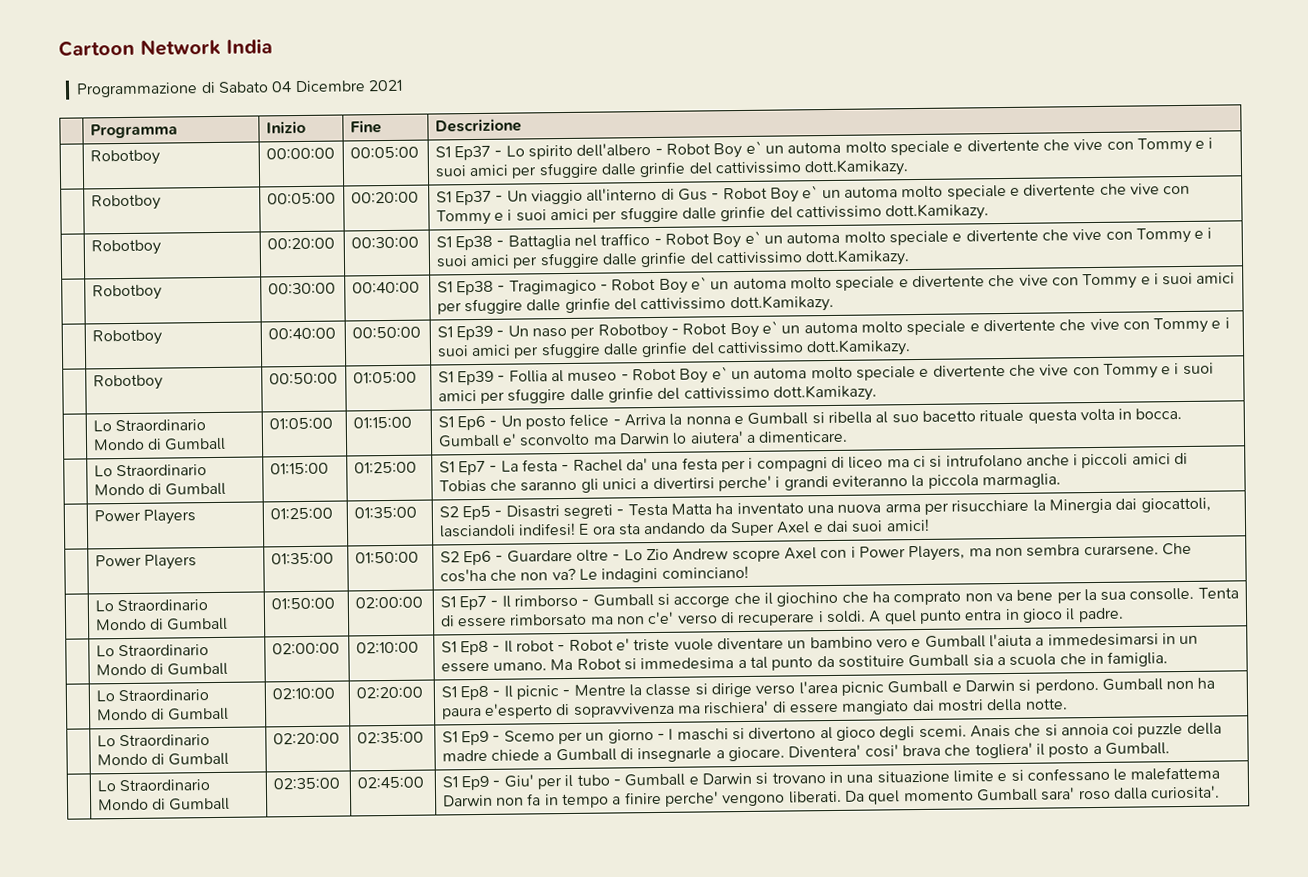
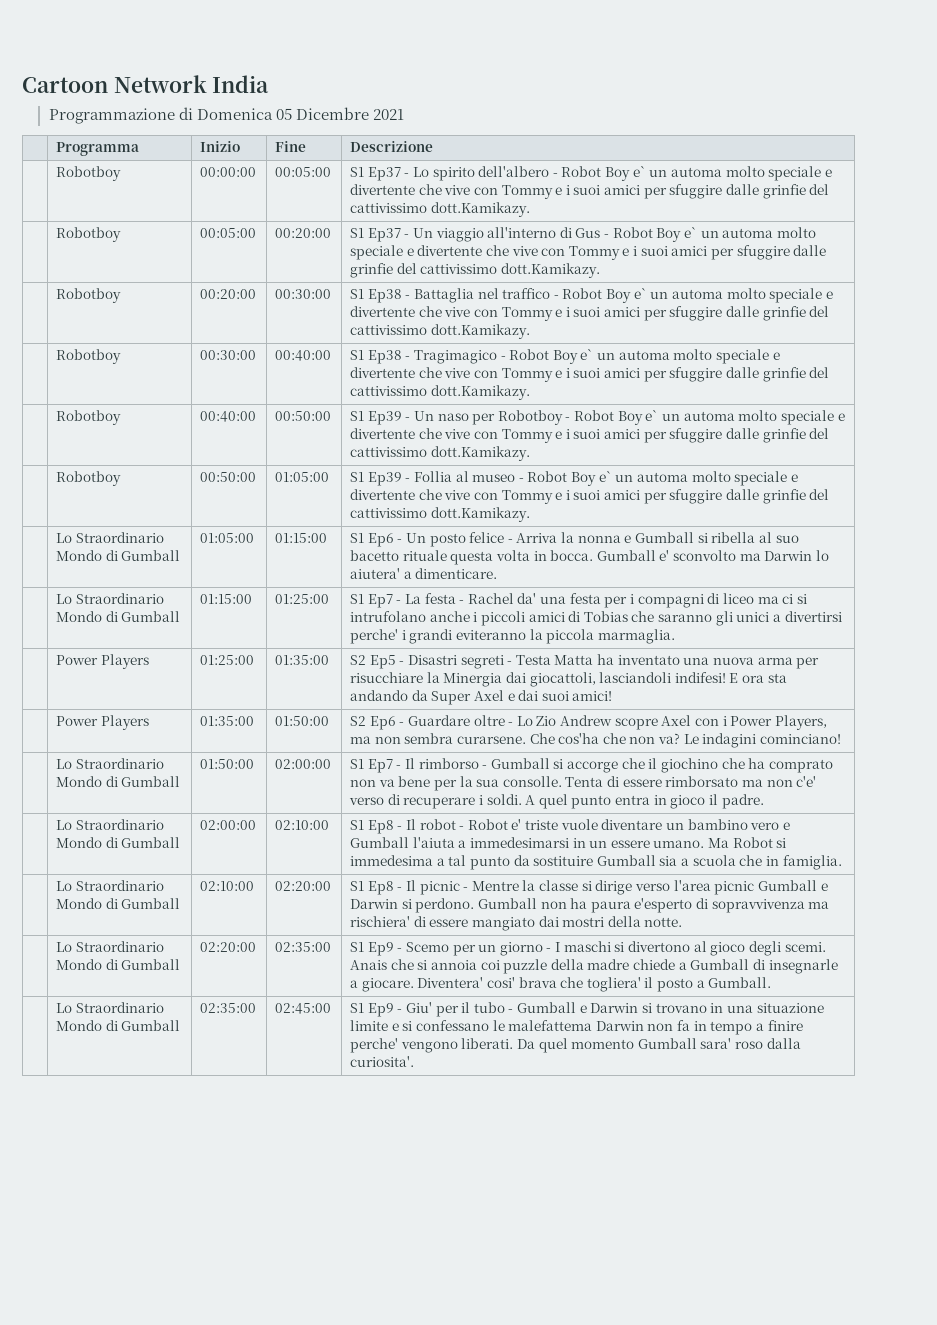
[218,81,293,93] Sabato 04 -> [196,108,292,120] Domenica 05

